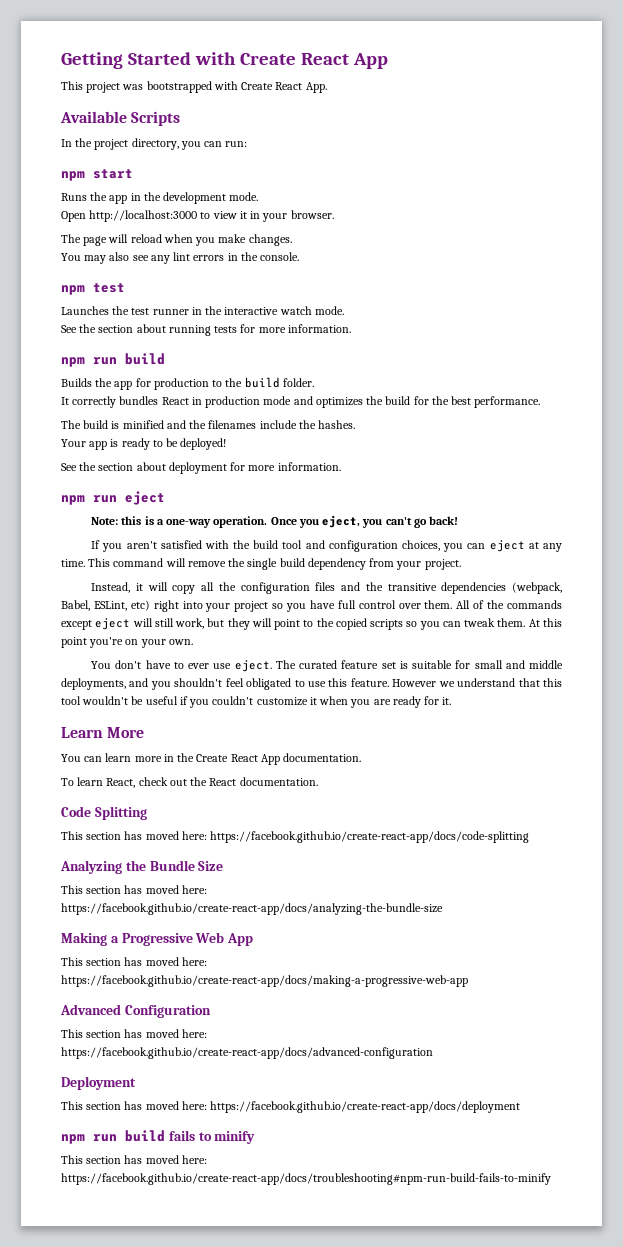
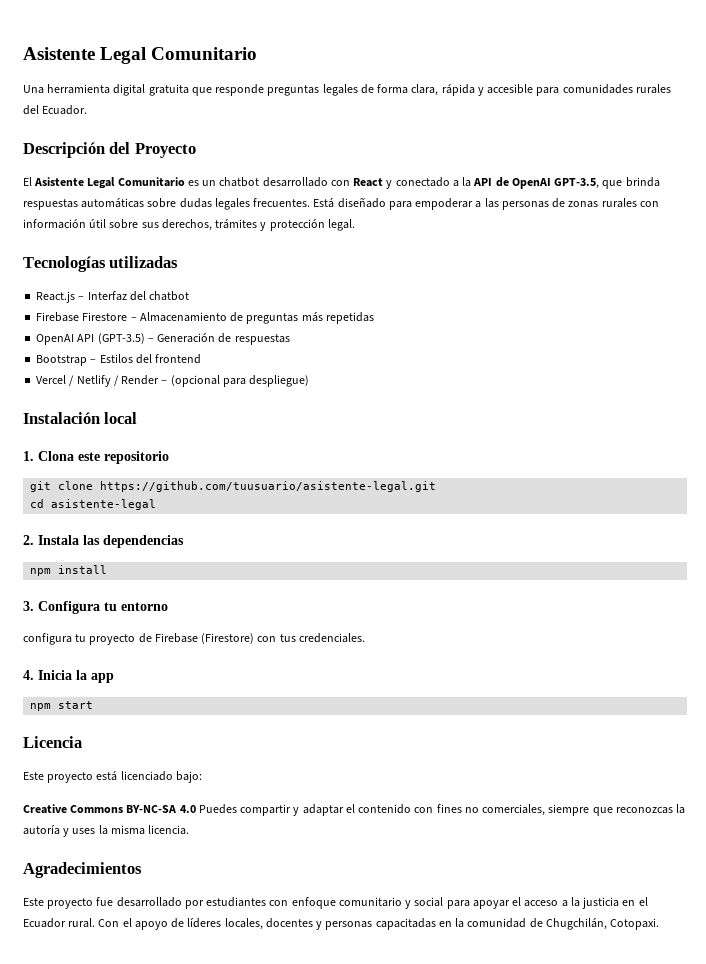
[61,52,388,69] [61,81,327,93] [60,111,181,126] [61,138,248,150] [61,169,133,181] [61,192,259,204] [61,210,334,222] [61,234,292,246] [61,252,300,264] [61,283,125,295] [61,306,344,315] [61,324,351,336] [61,353,165,367] [61,377,314,390] [61,396,541,408] [61,420,356,429] [61,438,227,450] [61,462,341,474] [61,491,165,505] [91,515,459,528] [91,540,562,552] [61,558,461,570] [91,582,562,594] [61,600,562,612] [61,618,562,630] [61,637,193,648] [91,660,564,672] [61,678,562,690] [61,696,452,708] [61,727,145,738] [61,753,362,765] [61,777,318,788] [61,806,147,820] [61,831,530,843] [60,860,224,874] [61,885,207,894] [61,903,443,915] [61,932,254,946] [61,957,207,966] [61,975,468,987] [60,1004,211,1018] [61,1029,207,1038] [61,1047,433,1059] [61,1076,136,1090] [61,1101,521,1113] [61,1130,256,1144] [61,1155,207,1164] [61,1173,551,1185] Getting Started with Create React App // This project was bootstrapped with Create React App. // Available Scripts // In the project directory, you can run: // npm start // Runs the app in the development mode. // Open http://localhost:3000 to view it in your browser. // The page will reload when you make changes. // You may also see any lint errors in the console. // npm test // Launches the test runner in the interactive watch mode. // See the section about running tests for more information. // npm run build // Builds the app for production to the build folder. // It correctly bundles React in production mode and optimizes the build for the best performance. // The build is minified and the filenames include the hashes. // Your app is ready to be deployed! // See the section about deployment for more information. // npm run eject // Note: this is a one-way operation. Once you eject, you can't go back! // If you aren't satisfied with the build tool and configuration choices, you can eject at any time. This command will remove the single build dependency from your project. // Instead, it will copy all the configuration files and the transitive dependencies (webpack, Babel, ESLint, etc) right into your project so you have full control over them. All of the commands except eject will still work, but they will point to the copied scripts so you can tweak them. At this point you're on your own. // You don't have to ever use eject. The curated feature set is suitable for small and middle deployments, and you shouldn't feel obligated to use this feature. However we understand that this tool wouldn't be useful if you couldn't customize it when you are ready for it. // Learn More // You can learn more in the Create React App documentation. // To learn React, check out the React documentation. // Code Splitting // This section has moved here: https://facebook.github.io/create-react-app/docs/code-splitting // Analyzing the Bundle Size // This section has moved here: https://facebook.github.io/create-react-app/docs/analyzing-the-bundle-size // Making a Progressive Web App // This section has moved here: https://facebook.github.io/create-react-app/docs/making-a-progressive-web-app // Advanced Configuration // This section has moved here: https://facebook.github.io/create-react-app/docs/advanced-configuration // Deployment // This section has moved here: https://facebook.github.io/create-react-app/docs/deployment // npm run build fails to minify // This section has moved here: https://facebook.github.io/create-react-app/docs/troubleshooting#npm-run-build-fails-to-minify -> [23,47,258,64] [23,84,671,96] [23,105,88,115] [23,142,196,158] [23,177,660,189] [23,197,659,210] [23,219,355,231] [23,256,179,272] [36,291,190,303] [36,312,374,324] [36,333,290,345] [36,354,202,366] [36,375,310,387] [23,412,138,424] [23,451,169,464] [30,481,437,492] [30,499,157,510] [23,535,184,548] [30,565,108,576] [23,601,168,614] [23,633,365,645] [23,670,114,683] [30,701,94,711] [23,736,82,748] [23,771,202,783] [23,804,686,816] [23,825,190,837] [23,862,142,878] [23,897,648,909] [23,918,660,930] Asistente Legal Comunitario // Una herramienta digital gratuita que responde preguntas legales de forma clara, rápida y accesible para comunidades rurales del Ecuador. // Descripción del Proyecto // El Asistente Legal Comunitario es un chatbot desarrollado con React y conectado a la API de OpenAI GPT-3.5, que brinda respuestas automáticas sobre dudas legales frecuentes. Está diseñado para empoderar a las personas de zonas rurales con información útil sobre sus derechos, trámites y protección legal. // Tecnologías utilizadas // React.js – Interfaz del chatbot // Firebase Firestore – Almacenamiento de preguntas más repetidas // OpenAI API (GPT-3.5) – Generación de respuestas // Bootstrap – Estilos del frontend // Vercel / Netlify / Render – (opcional para despliegue) // Instalación local // 1. Clona este repositorio // git clone https://github.com/tuusuario/asistente-legal.git // cd asistente-legal // 2. Instala las dependencias // npm install // 3. Configura tu entorno // configura tu proyecto de Firebase (Firestore) con tus credenciales. // 4. Inicia la app // npm start // Licencia // Este proyecto está licenciado bajo: // Creative Commons BY-NC-SA 4.0 Puedes compartir y adaptar el contenido con fines no comerciales, siempre que reconozcas la autoría y uses la misma licencia. // Agradecimientos // Este proyecto fue desarrollado por estudiantes con enfoque comunitario y social para apoyar el acceso a la justicia en el Ecuador rural. Con el apoyo de líderes locales, docentes y personas capacitadas en la comunidad de Chugchilán, Cotopaxi.

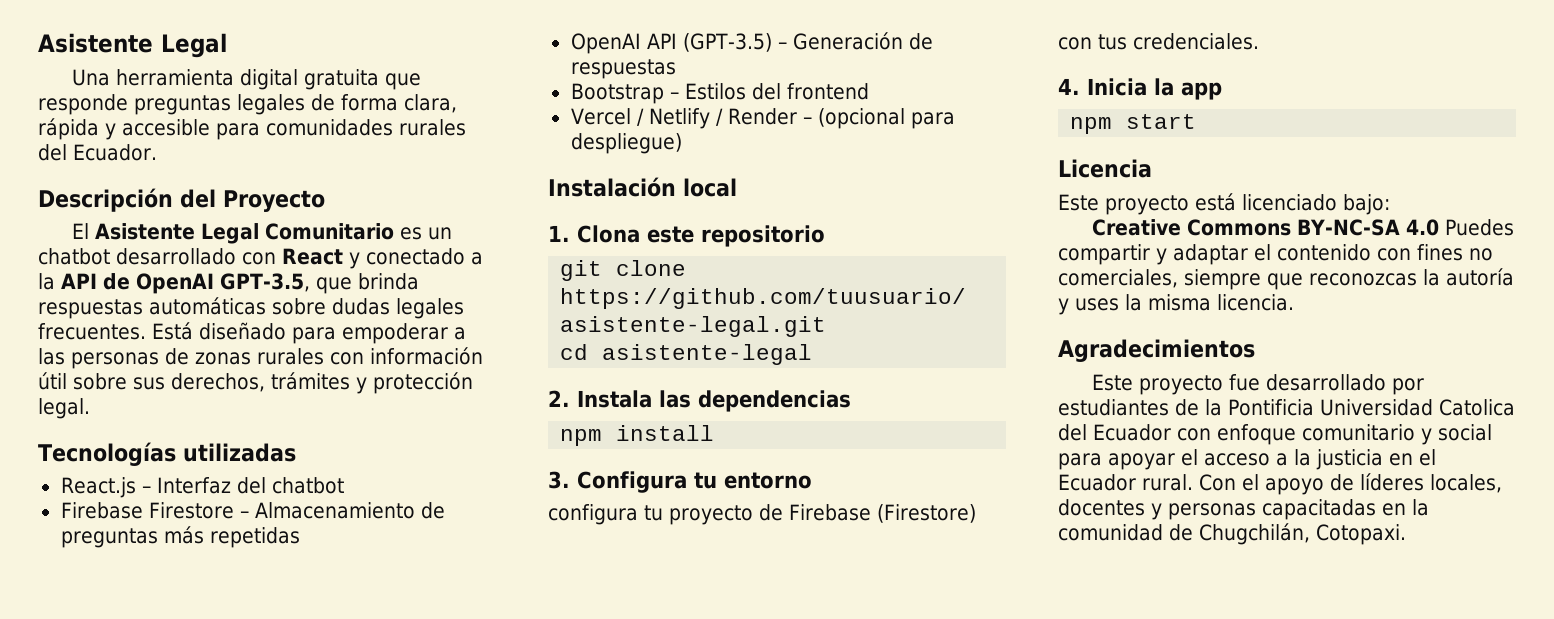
[23,47,258,64] Asistente Legal Comunitario -> [38,33,227,58] Asistente Legal
(267, 902) none -> [1175,399,1515,416] [1058,424,1171,441] de la Pontificia Universidad Catolica del Ecuador

